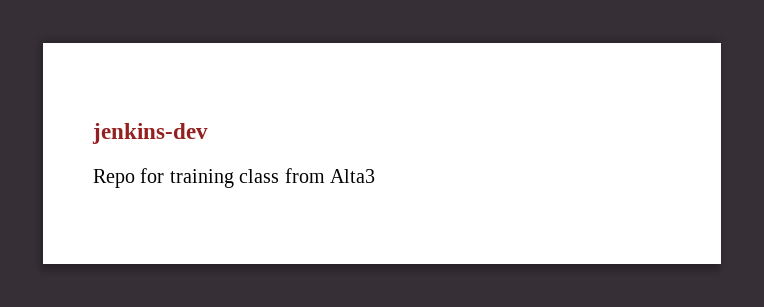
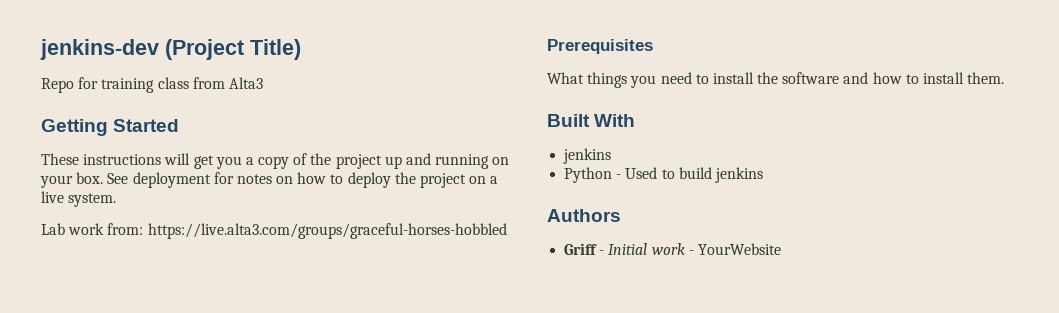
(208, 133) none -> [165,39,301,60] (Project Title)
(375, 176) none -> [41,119,180,136] [41,153,510,169] [40,172,499,188] [41,191,117,207] [41,223,507,239] [547,39,653,54] [547,72,1005,88] [547,114,636,127] [563,148,612,164] [564,167,763,183] [547,209,621,222] [564,243,781,255] // Getting Started // These instructions will get you a copy of the project up and running on your box. See deployment for notes on how to deploy the project on a live system. // Lab work from: https://live.alta3.com/groups/graceful-horses-hobbled // Prerequisites // What things you need to install the software and how to install them. // Built With // jenkins // Python - Used to build jenkins // Authors // Griff - Initial work - YourWebsite

